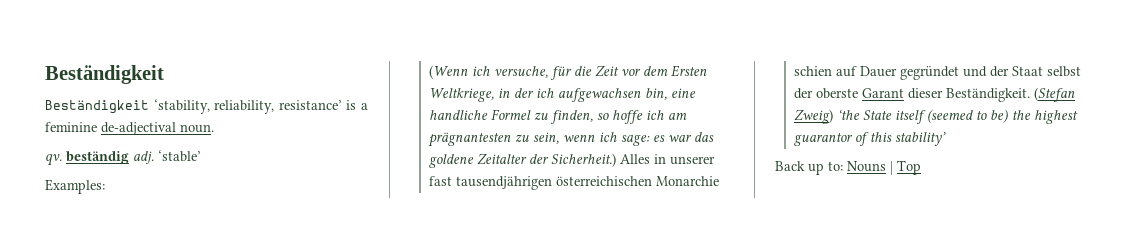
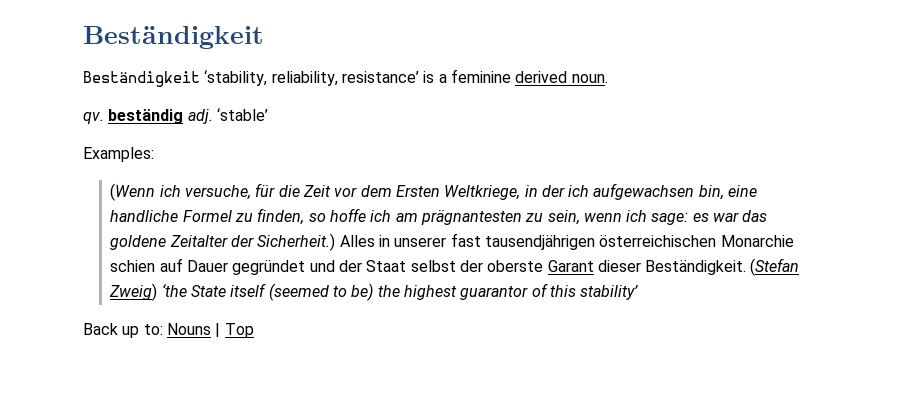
[101,122,176,135] de-adjectival -> [515,71,568,83] derived

